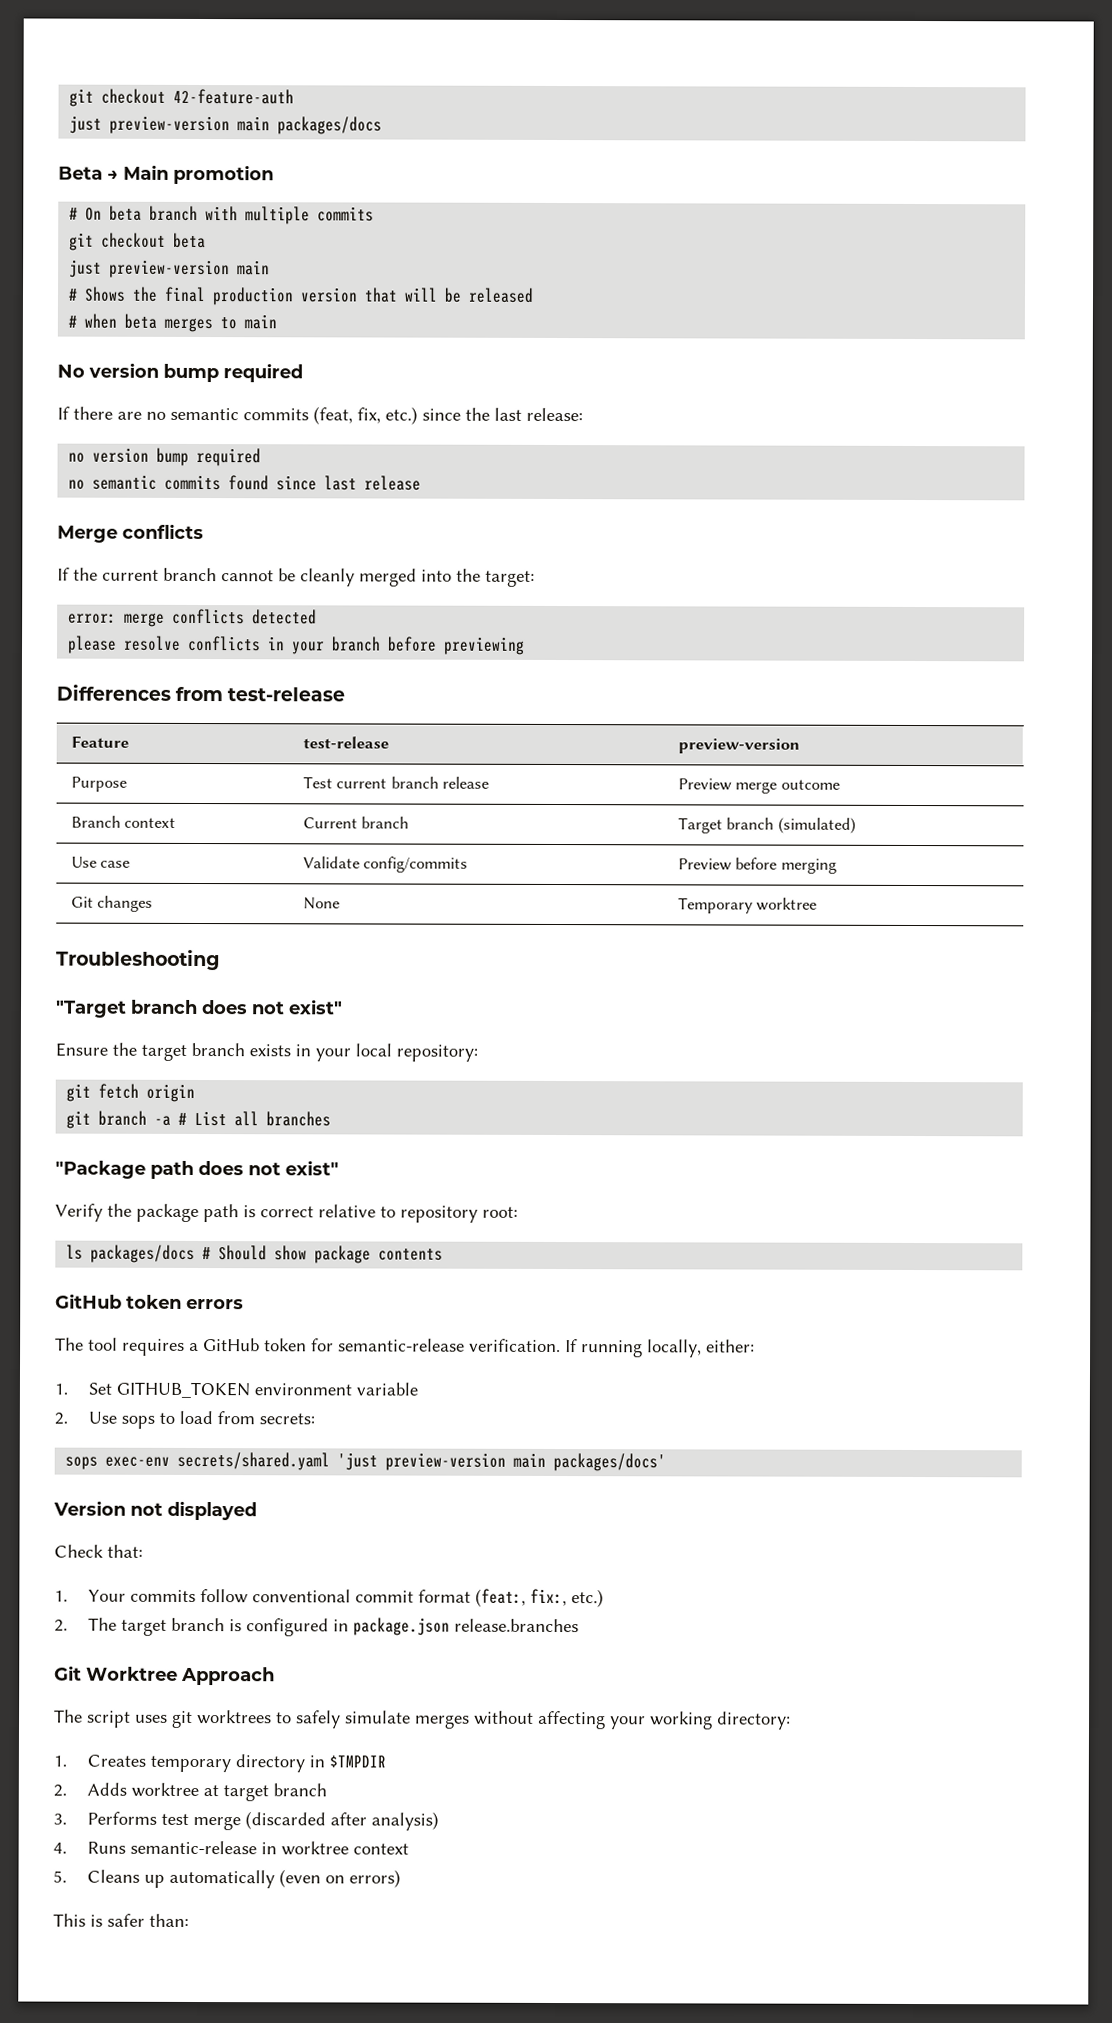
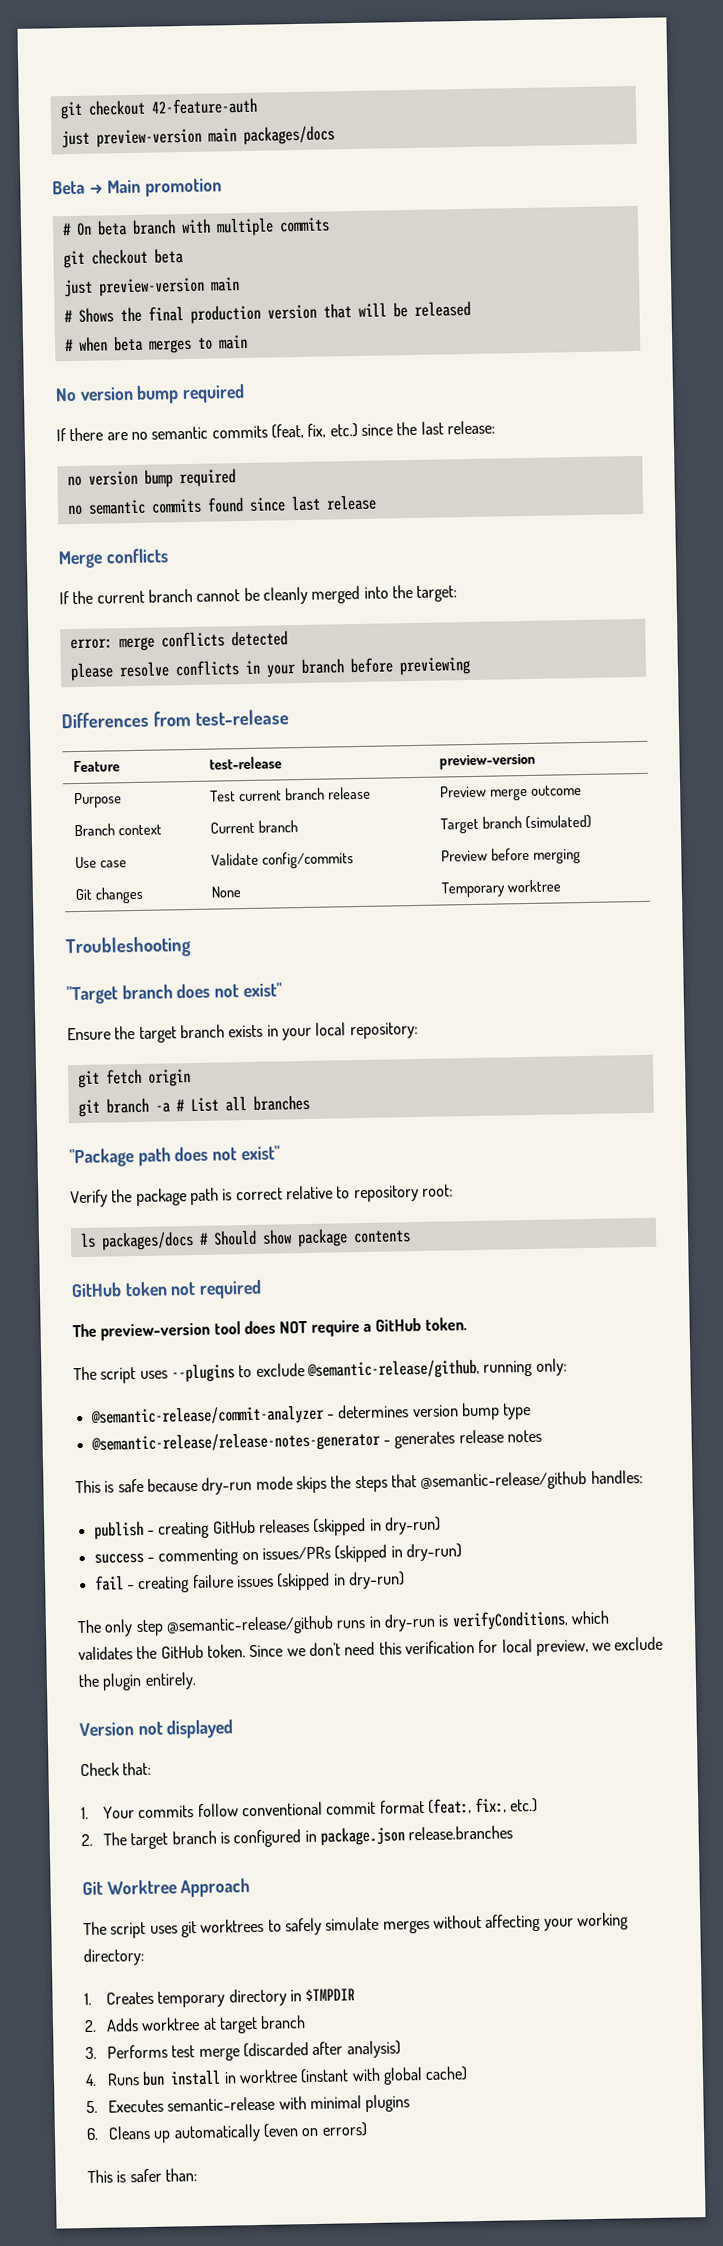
[186,1298,244,1310] [55,1337,755,1358] [54,1381,418,1399] [54,1410,315,1429] [65,1451,667,1472] errors // The tool requires a GitHub token for semantic-release verification. If running locally, either: // 1. Set GITHUB_TOKEN environment variable // 2. Use sops to load from secrets: // sops exec-env secrets/shared.yaml 'just preview-version main packages/docs' -> [170,1279,263,1299] [72,1317,467,1341] [73,1358,567,1384] [90,1402,532,1427] [90,1429,542,1454] [75,1470,643,1495] [93,1516,441,1540] [93,1543,462,1566] [94,1571,405,1594] [77,1610,609,1637] [78,1636,664,1661] [78,1672,197,1691] not required // The preview-version tool does NOT require a GitHub token. // The script uses --plugins to exclude @semantic-release/github, running only: // @semantic-release/commit-analyzer - determines version bump type // @semantic-release/release-notes-generator - generates release notes // This is safe because dry-run mode skips the steps that @semantic-release/github handles: // publish - creating GitHub releases (skipped in dry-run) // success - commenting on issues/PRs (skipped in dry-run) // fail - creating failure issues (skipped in dry-run) // The only step @semantic-release/github runs in dry-run is verifyConditions, which validates the GitHub token. Since we don't need this verification for local preview, we exclude the plugin entirely.
[129,1840,409,1856] [53,1870,67,1883] semantic-release in worktree context // 5. -> [142,2066,469,2087] [86,2094,411,2114] [86,2127,99,2141] bun install in worktree (instant with global cache) // 5. Executes semantic-release with minimal plugins // 6.

